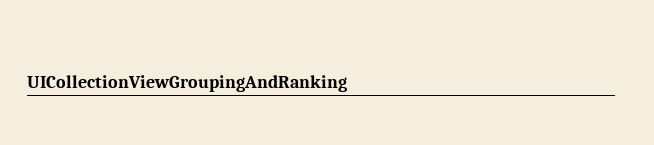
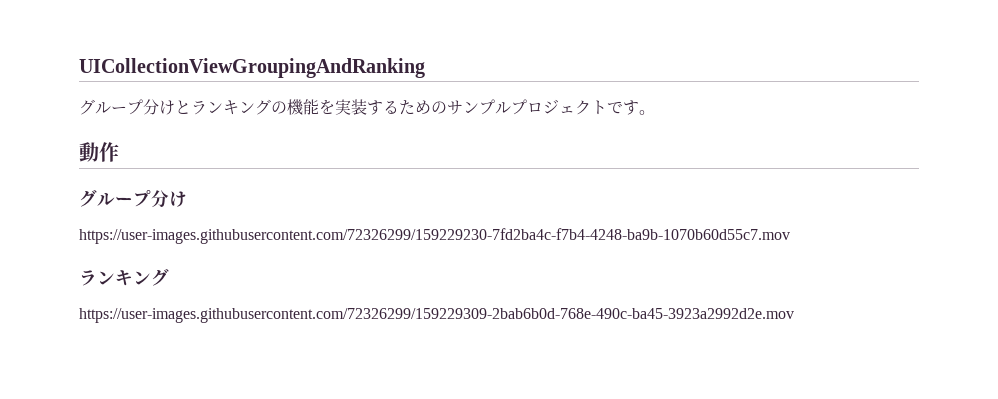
(347, 83) none -> [79,99,655,115] [79,142,119,162] [79,190,187,208] [79,228,790,244] [79,269,169,286] [79,308,794,323] // グループ分けとランキングの機能を実装するためのサンプルプロジェクトです。 // 動作 // グループ分け // https://user-images.githubusercontent.com/72326299/159229230-7fd2ba4c-f7b4-4248-ba9b-1070b60d55c7.mov // ランキング // https://user-images.githubusercontent.com/72326299/159229309-2bab6b0d-768e-490c-ba45-3923a2992d2e.mov

